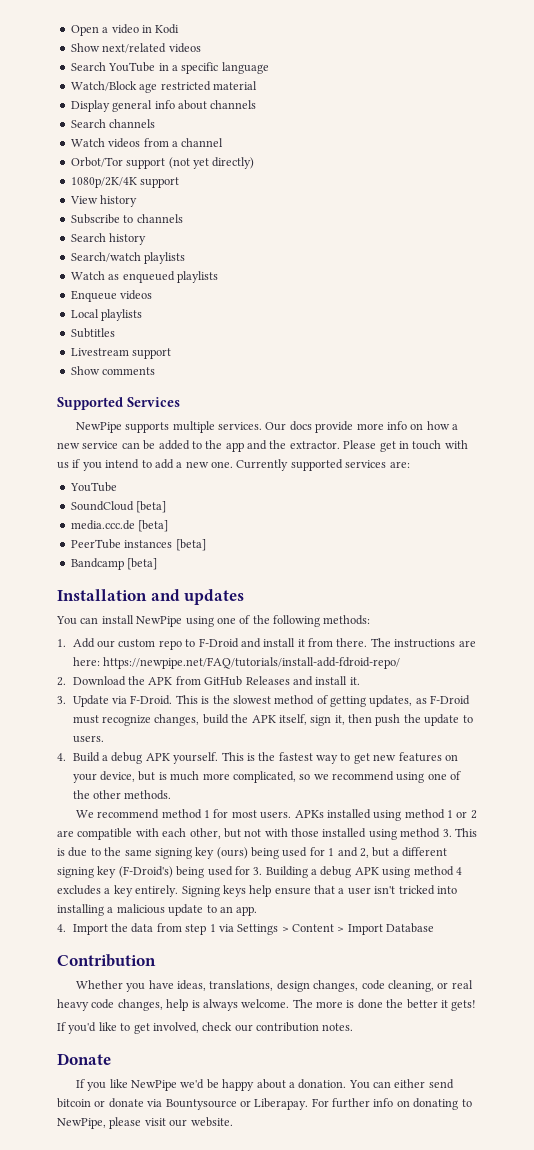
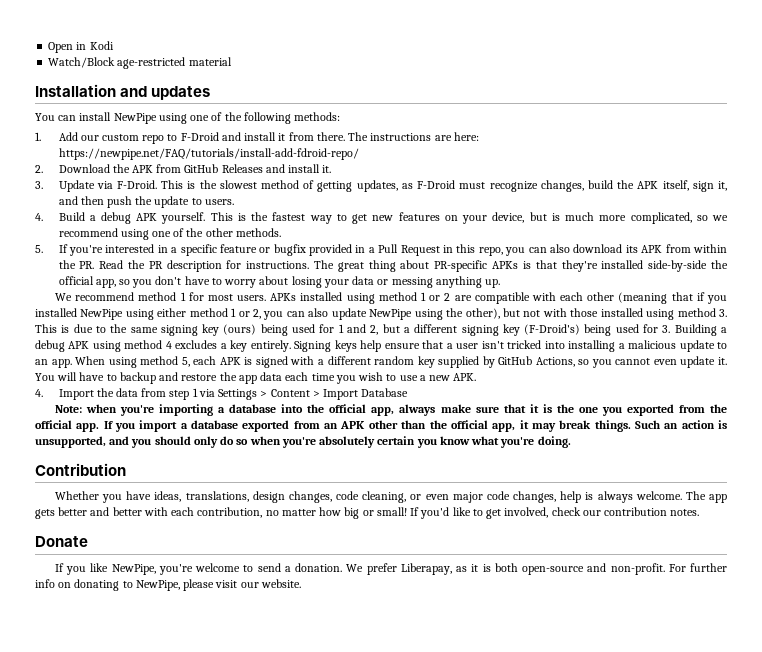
[102,24,139,34] a video -> (74, 47) none
[70,43,201,53] [70,62,269,74] // Show next/related videos // Search YouTube in a specific language -> (114, 45) none
[139,81,211,93] age restricted -> [117,57,186,69] age-restricted
[70,100,257,112] [70,119,156,128] [70,138,224,148] [70,157,255,169] [70,177,180,188] [69,195,138,207] [70,214,183,224] [70,233,147,245] [70,252,186,264] [70,271,218,283] [70,290,153,302] [70,309,143,321] [70,328,115,338] [70,348,172,359] [70,366,156,375] [57,397,180,410] [75,421,458,433] [57,440,468,452] [57,459,410,471] [69,482,117,492] [70,501,167,513] [70,520,169,532] [70,539,206,551] [70,558,158,570] // Display general info about channels // Search channels // Watch videos from a channel // Orbot/Tor support (not yet directly) // 1080p/2K/4K support // View history // Subscribe to channels // Search history // Search/watch playlists // Watch as enqueued playlists // Enqueue videos // Local playlists // Subtitles // Livestream support // Show comments // Supported Services // NewPipe supports multiple services. Our docs provide more info on how a new service can be added to the app and the extractor. Please get in touch with us if you intend to add a new one. Currently supported services are: // YouTube // SoundCloud [beta] // media.ccc.de [beta] // PeerTube instances [beta] // Bandcamp [beta] -> (232, 61) none
(345, 720) none -> [58,196,78,205] and
(172, 795) none -> [35,244,727,256] [58,260,728,272] [58,276,501,288] // 5. If you're interested in a specific feature or bugfix provided in a Pull Request in this repo, you can also download its APK from within the PR. Read the PR description for instructions. The great thing about PR-specific APKs is that they're installed side-by-side the official app, so you don't have to worry about losing your data or messing anything up.
[189,828,221,839] other, -> [587,292,727,304] [35,308,500,320] other (meaning that if you installed NewPipe using either method 1 or 2, you can also update NewPipe using the other),
(258, 911) none -> [75,356,727,368] [35,372,477,384] When using method 5, each APK is signed with a different random key supplied by GitHub Actions, so you cannot even update it. You will have to backup and restore the app data each time you wish to use a new APK.
(435, 928) none -> [55,404,727,416] [35,420,727,432] [35,436,571,448] // Note: when you're importing a database into the official app, always make sure that it is the one you exported from the official app. If you import a database exported from an APK other than the official app, it may break things. Such an action is unsupported, and you should only do so when you're absolutely certain you know what you're doing.
[451,980,473,989] [57,999,89,1011] real heavy -> [425,492,483,503] even major
[316,999,477,1011] more is done the better it gets! // -> [709,494,728,503] [35,507,407,519] app gets better and better with each contribution, no matter how big or small!
[130,1079,454,1091] [57,1098,309,1110] NewPipe we'd be happy about a donation. You can either send bitcoin or donate via Bountysource or Liberapay. -> [111,563,665,575] NewPipe, you're welcome to send a donation. We prefer Liberapay, as it is both open-source and non-profit.

